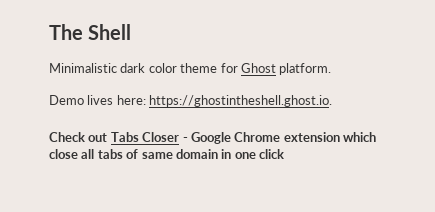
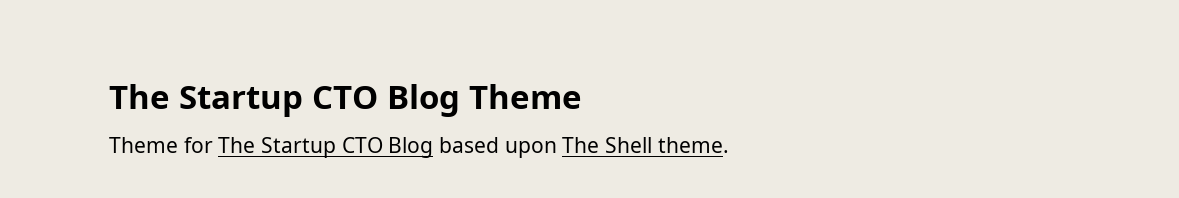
[49,24,132,40] [49,63,332,75] [49,95,333,107] [49,132,376,144] [49,149,284,159] The Shell // Minimalistic dark color theme for Ghost platform. // Demo lives here: https://ghostintheshell.ghost.io. // Check out Tabs Closer - Google Chrome extension which close all tabs of same domain in one click -> [109,84,582,117] [109,137,729,158] The Startup CTO Blog Theme // Theme for The Startup CTO Blog based upon The Shell theme.

